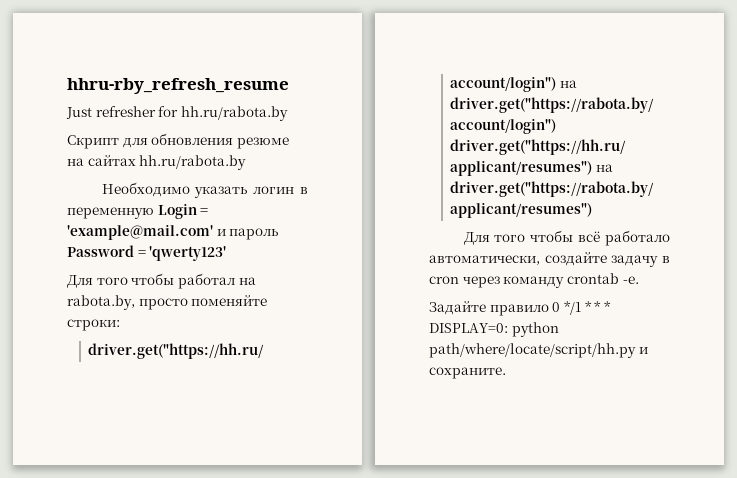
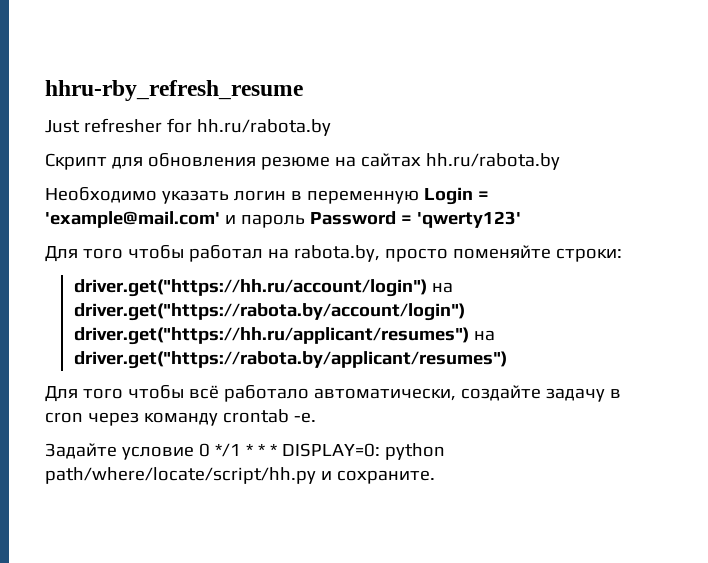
[489,304,549,316] правило -> [121,446,194,460] условие

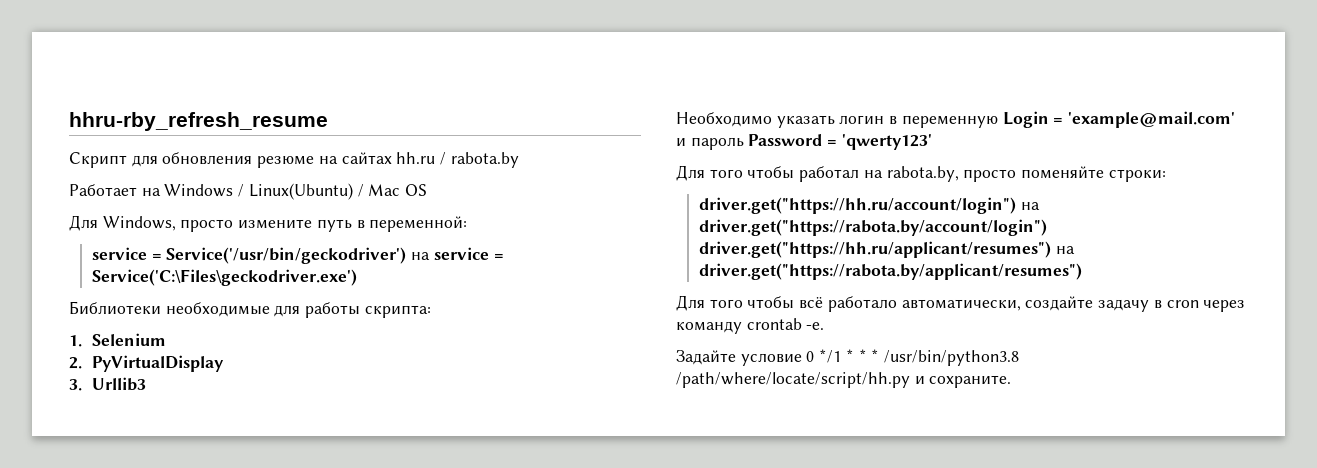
[45,118,331,136] // Just refresher for hh.ru/rabota.by -> (328, 121) none
[425,153,560,170] hh.ru/rabota.by -> [396,152,519,168] [69,183,428,200] [69,215,468,232] [91,247,504,264] [91,269,357,286] [69,301,431,318] [69,333,166,347] [69,355,224,372] [69,377,146,391] hh.ru / rabota.by // Работает на Windows / Linux(Ubuntu) / Mac OS // Для Windows, просто измените путь в переменной: // service = Service('/usr/bin/geckodriver') на service = Service('C:\Files\geckodriver.exe') // Библиотеки необходимые для работы скрипта: // 1. Selenium // 2. PyVirtualDisplay // 3. Urllib3
[281,443,445,460] [45,467,316,484] DISPLAY=0: python path/where/locate/script/hh.py -> [884,350,1020,366] [676,372,910,388] /usr/bin/python3.8 /path/where/locate/script/hh.py

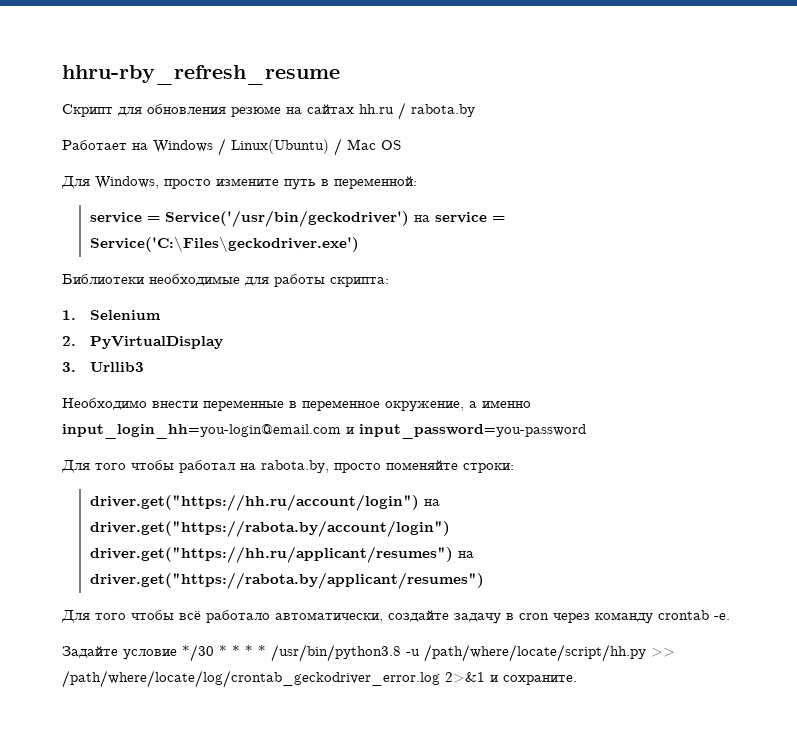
[776,111,1236,128] [676,134,932,150] указать логин в переменную Login = 'example@mail.com' и пароль Password = 'qwerty123' -> [152,400,531,412] [62,424,586,439] внести переменные в переменное окружение, а именно input_login_hh=you-login@email.com и input_password=you-password
[806,349,842,363] 0 */1 -> [182,644,227,662] */30 *
[676,372,910,388] /path/where/locate/script/hh.py -> [406,644,675,662] [62,670,485,688] -u /path/where/locate/script/hh.py >> /path/where/locate/log/crontab_geckodriver_error.log 2>&1

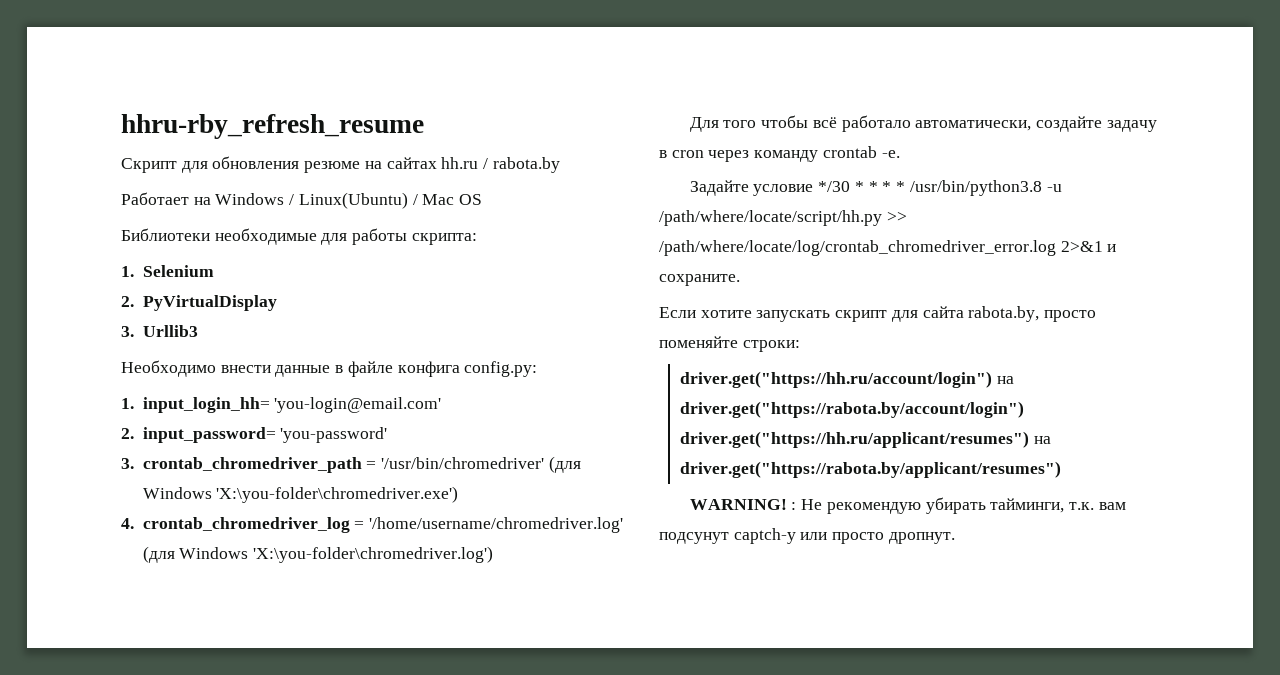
[61,176,417,190] [89,210,505,227] [89,236,359,252] // Для Windows, просто измените путь в переменной: // service = Service('/usr/bin/geckodriver') на service = Service('C:\Files\geckodriver.exe') -> (483, 199) none
[203,400,531,412] [62,424,586,439] [61,460,514,473] [89,494,440,511] [89,520,450,537] [89,546,474,563] [89,572,484,589] переменные в переменное окружение, а именно input_login_hh=you-login@email.com и input_password=you-password // Для того чтобы работал на rabota.by, просто поменяйте строки: // driver.get("https://hh.ru/account/login") на driver.get("https://rabota.by/account/login") driver.get("https://hh.ru/applicant/resumes") на driver.get("https://rabota.by/applicant/resumes") -> [275,361,538,377] [121,397,442,413] [121,427,388,443] [121,456,581,473] [142,486,459,503] [121,517,624,533] [142,546,494,563] данные в файле конфига config.py: // 1. input_login_hh= 'you-login@email.com' // 2. input_password= 'you-password' // 3. crontab_chromedriver_path = '/usr/bin/chromedriver' (для Windows 'X:\you-folder\chromedriver.exe') // 4. crontab_chromedriver_log = '/home/username/chromedriver.log' (для Windows 'X:\you-folder\chromedriver.log')
[62,670,440,688] /path/where/locate/log/crontab_geckodriver_error.log -> [659,240,1056,256] /path/where/locate/log/crontab_chromedriver_error.log
(577, 680) none -> [659,306,1097,322] [659,336,800,352] [679,371,1014,388] [679,401,1024,418] [679,431,1051,448] [679,461,1061,478] [689,497,1126,514] [659,528,955,544] // Если хотите запускать скрипт для сайта rabota.by, просто поменяйте строки: // driver.get("https://hh.ru/account/login") на driver.get("https://rabota.by/account/login") driver.get("https://hh.ru/applicant/resumes") на driver.get("https://rabota.by/applicant/resumes") // WARNING! : Не рекомендую убирать тайминги, т.к. вам подсунут captch-у или просто дропнут.

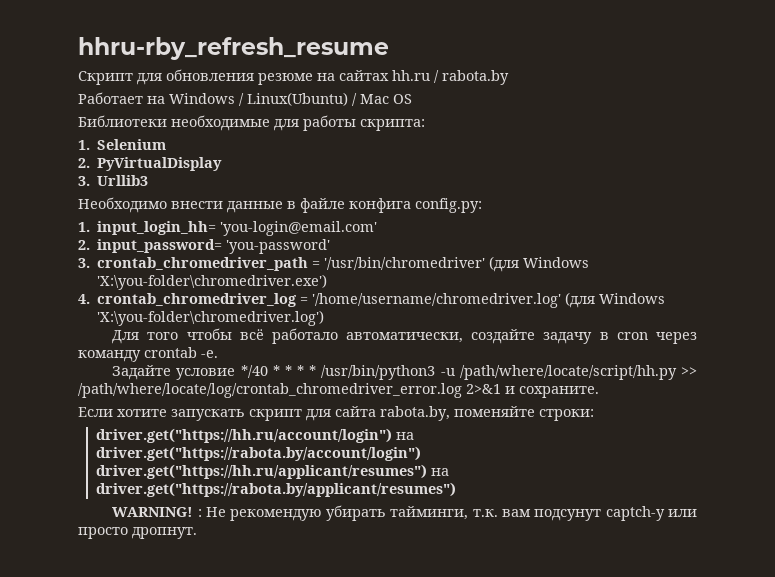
[818,181,851,192] */30 -> [240,365,268,378] */40
[909,180,1042,196] /usr/bin/python3.8 -> [321,365,436,380] /usr/bin/python3
[1044,310,1097,322] просто -> (450, 413) none

